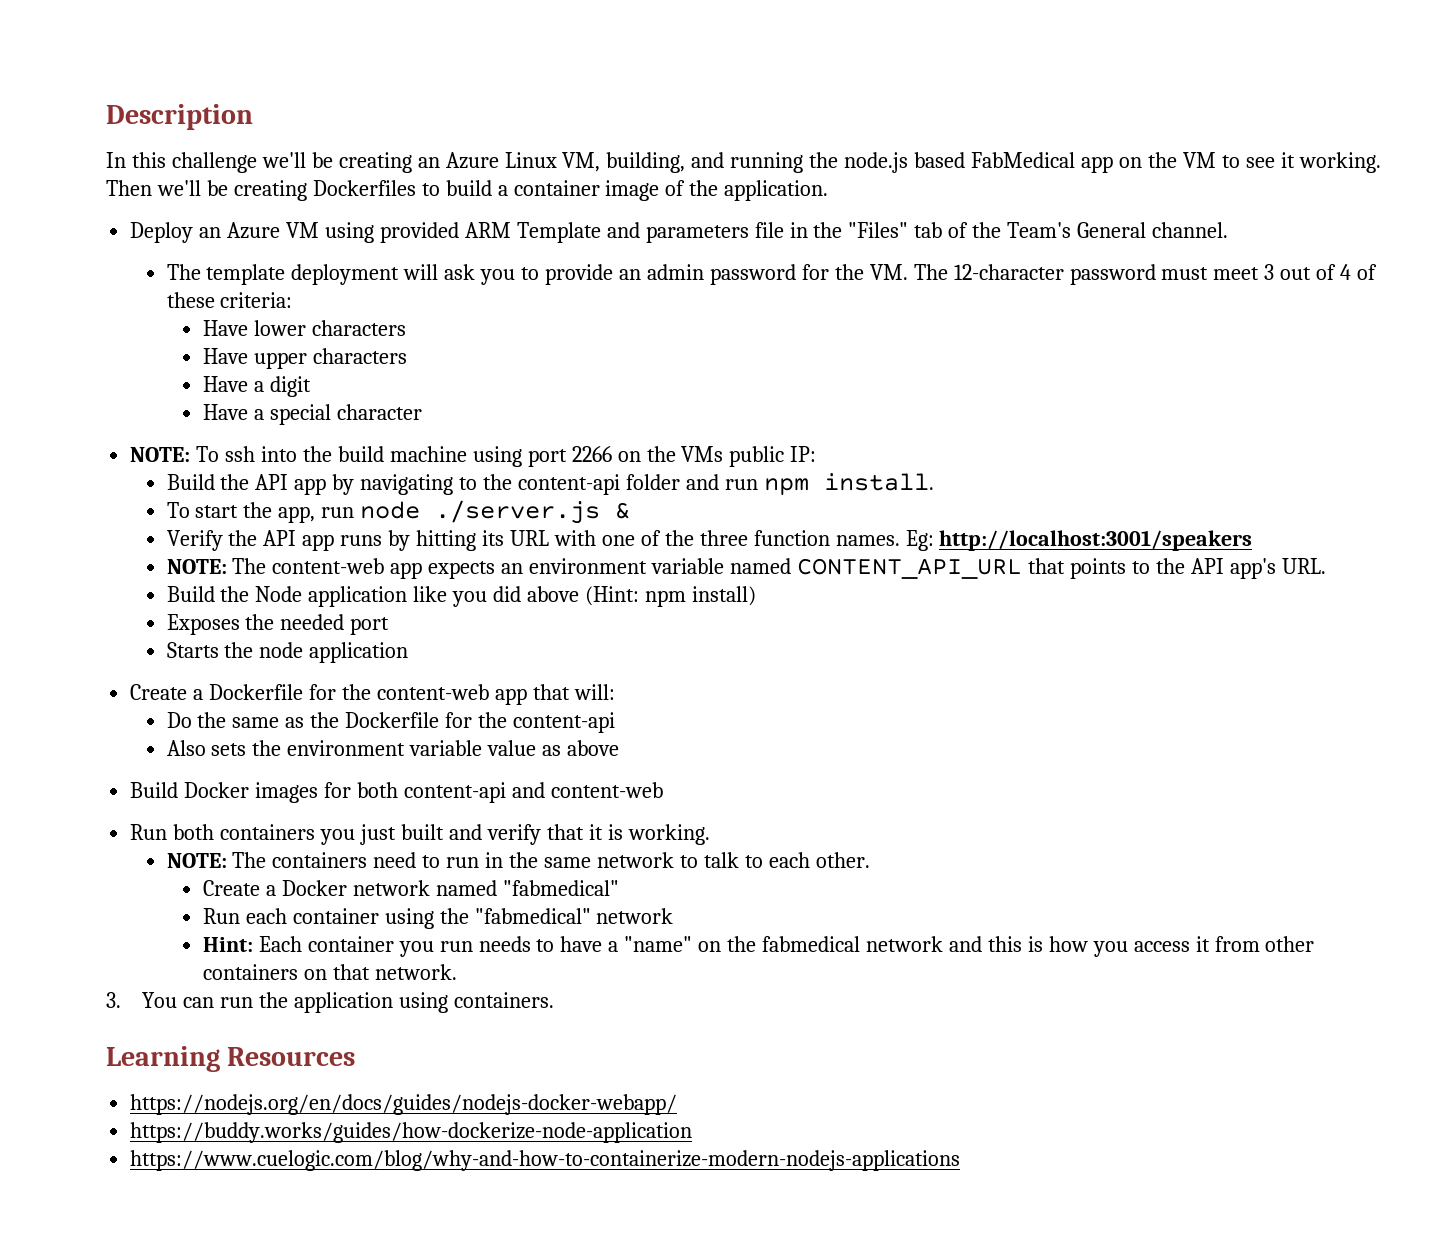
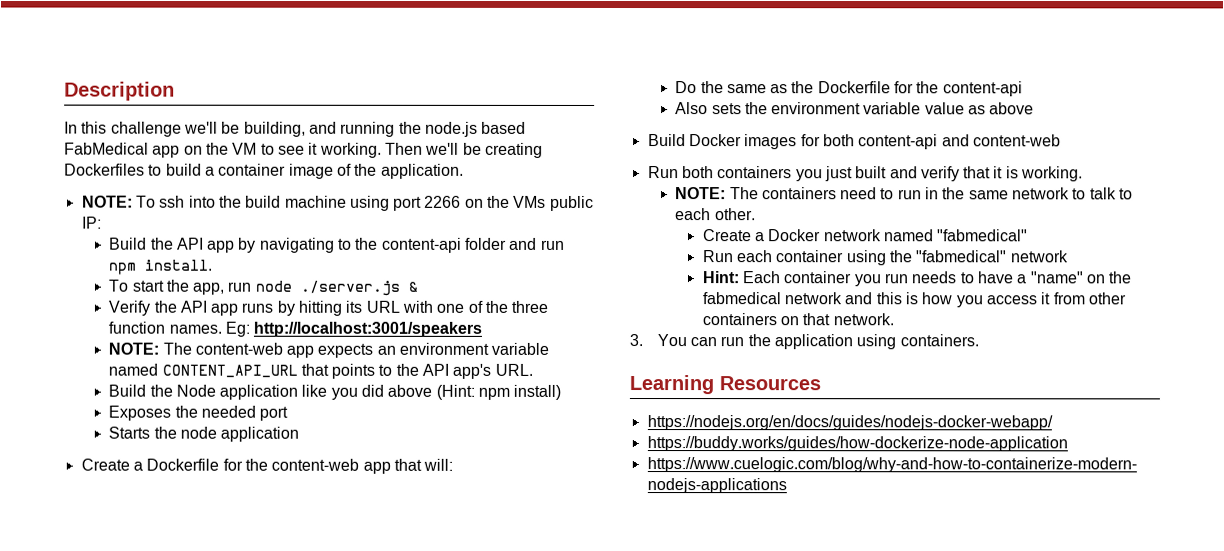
[338,152,601,173] creating an Azure Linux VM, -> (241, 127) none
[130,222,1229,243] [166,264,1378,285] [166,292,293,308] [202,320,406,336] [202,348,407,369] [202,376,311,397] [202,404,422,425] // Deploy an Azure VM using provided ARM Template and parameters file in the "Files" tab of the Team's General channel. // The template deployment will ask you to provide an admin password for the VM. The 12-character password must meet 3 out of 4 of these criteria: // Have lower characters // Have upper characters // Have a digit // Have a special character -> (464, 171) none

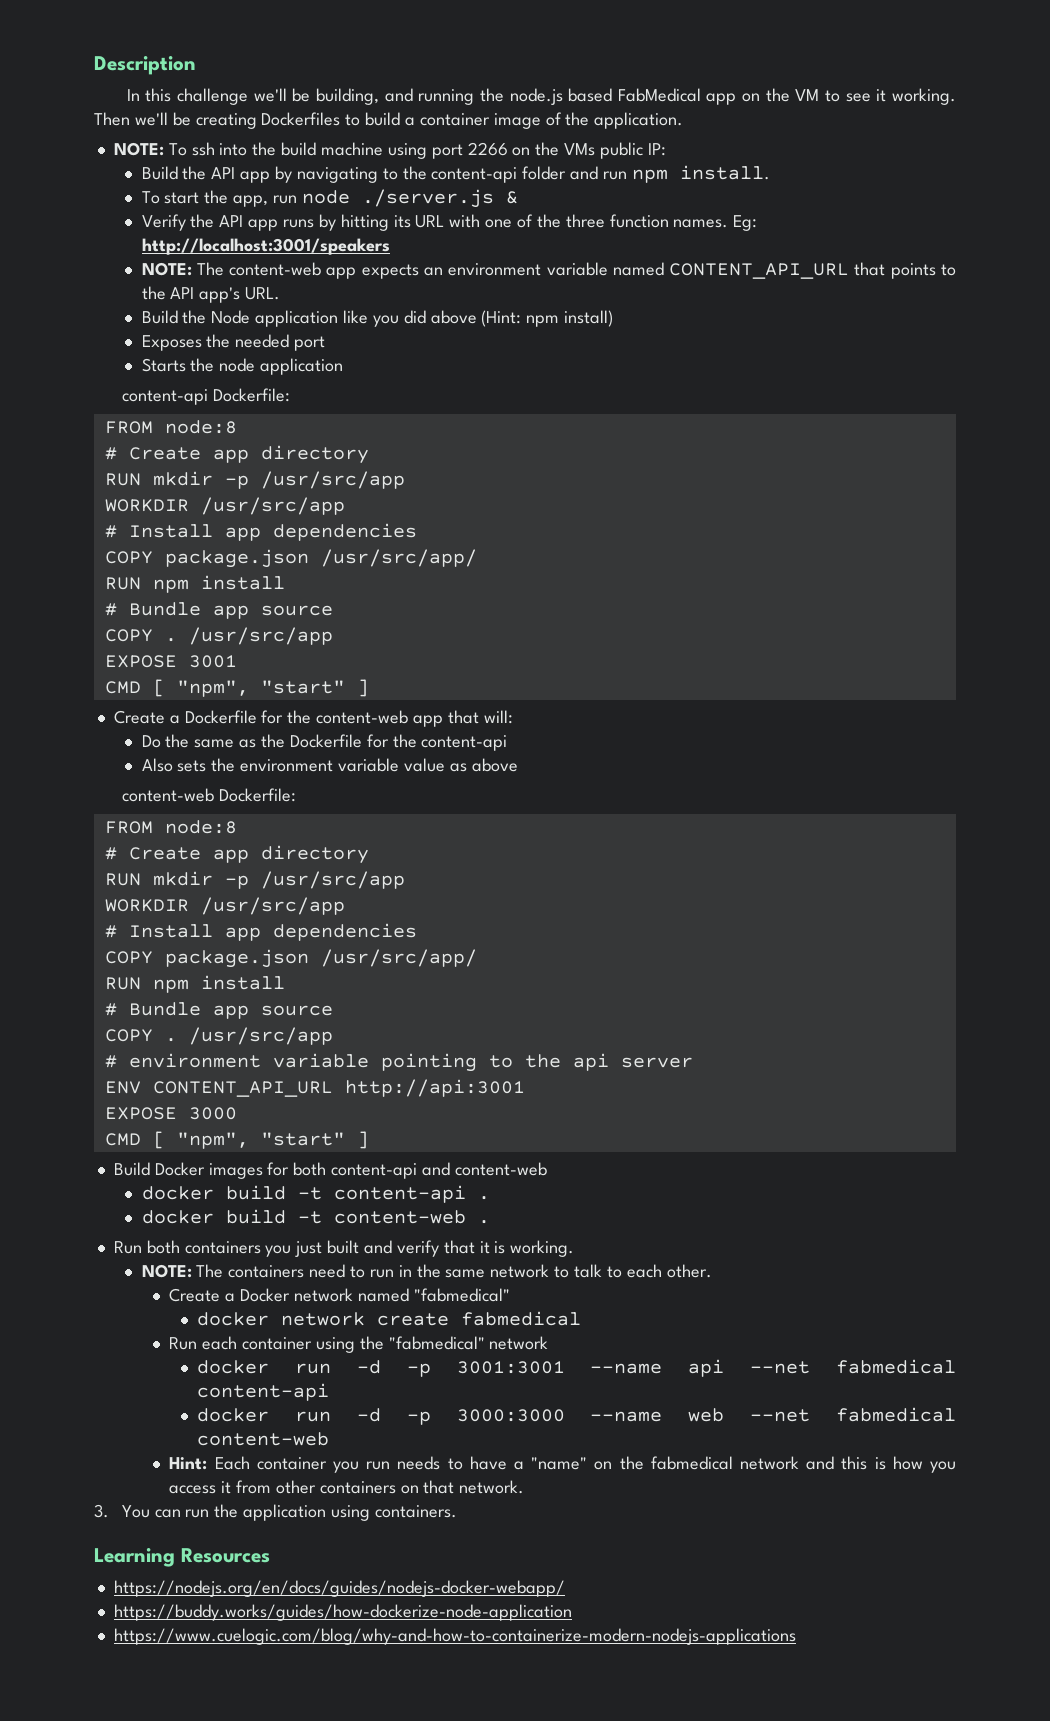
(300, 434) none -> [121,388,290,405] [104,420,237,434] [104,445,369,464] [104,471,405,489] [104,497,345,515] [104,523,417,541] [104,549,477,568] [104,575,285,593] [104,602,333,619] [104,627,333,645] [104,655,237,668] [104,679,369,697] // content-api Dockerfile: // FROM node:8 // # Create app directory // RUN mkdir -p /usr/src/app // WORKDIR /usr/src/app // # Install app dependencies // COPY package.json /usr/src/app/ // RUN npm install // # Bundle app source // COPY . /usr/src/app // EXPOSE 3001 // CMD [ "npm", "start" ]
(1035, 108) none -> [121,788,296,802] [104,820,237,834] [104,845,369,864] [104,871,405,889] [104,897,345,915] [104,923,417,941] [104,949,477,968] [104,975,285,993] [104,1002,333,1019] [104,1027,333,1045] [104,1053,693,1072] [104,1079,525,1097] [104,1107,237,1120] [104,1131,369,1149] // content-web Dockerfile: // FROM node:8 // # Create app directory // RUN mkdir -p /usr/src/app // WORKDIR /usr/src/app // # Install app dependencies // COPY package.json /usr/src/app/ // RUN npm install // # Bundle app source // COPY . /usr/src/app // # environment variable pointing to the api server // ENV CONTENT_API_URL http://api:3001 // EXPOSE 3000 // CMD [ "npm", "start" ]
(1061, 140) none -> [141,1185,490,1203] [141,1209,490,1224] // docker build –t content-api . // docker build –t content-web .
(1029, 235) none -> [197,1311,582,1326] // docker network create fabmedical
(1069, 256) none -> [197,1359,956,1377] [197,1383,330,1401] [197,1407,956,1425] [197,1432,330,1446] // docker run -d -p 3001:3001 --name api --net fabmedical content-api // docker run -d -p 3000:3000 --name web --net fabmedical content-web

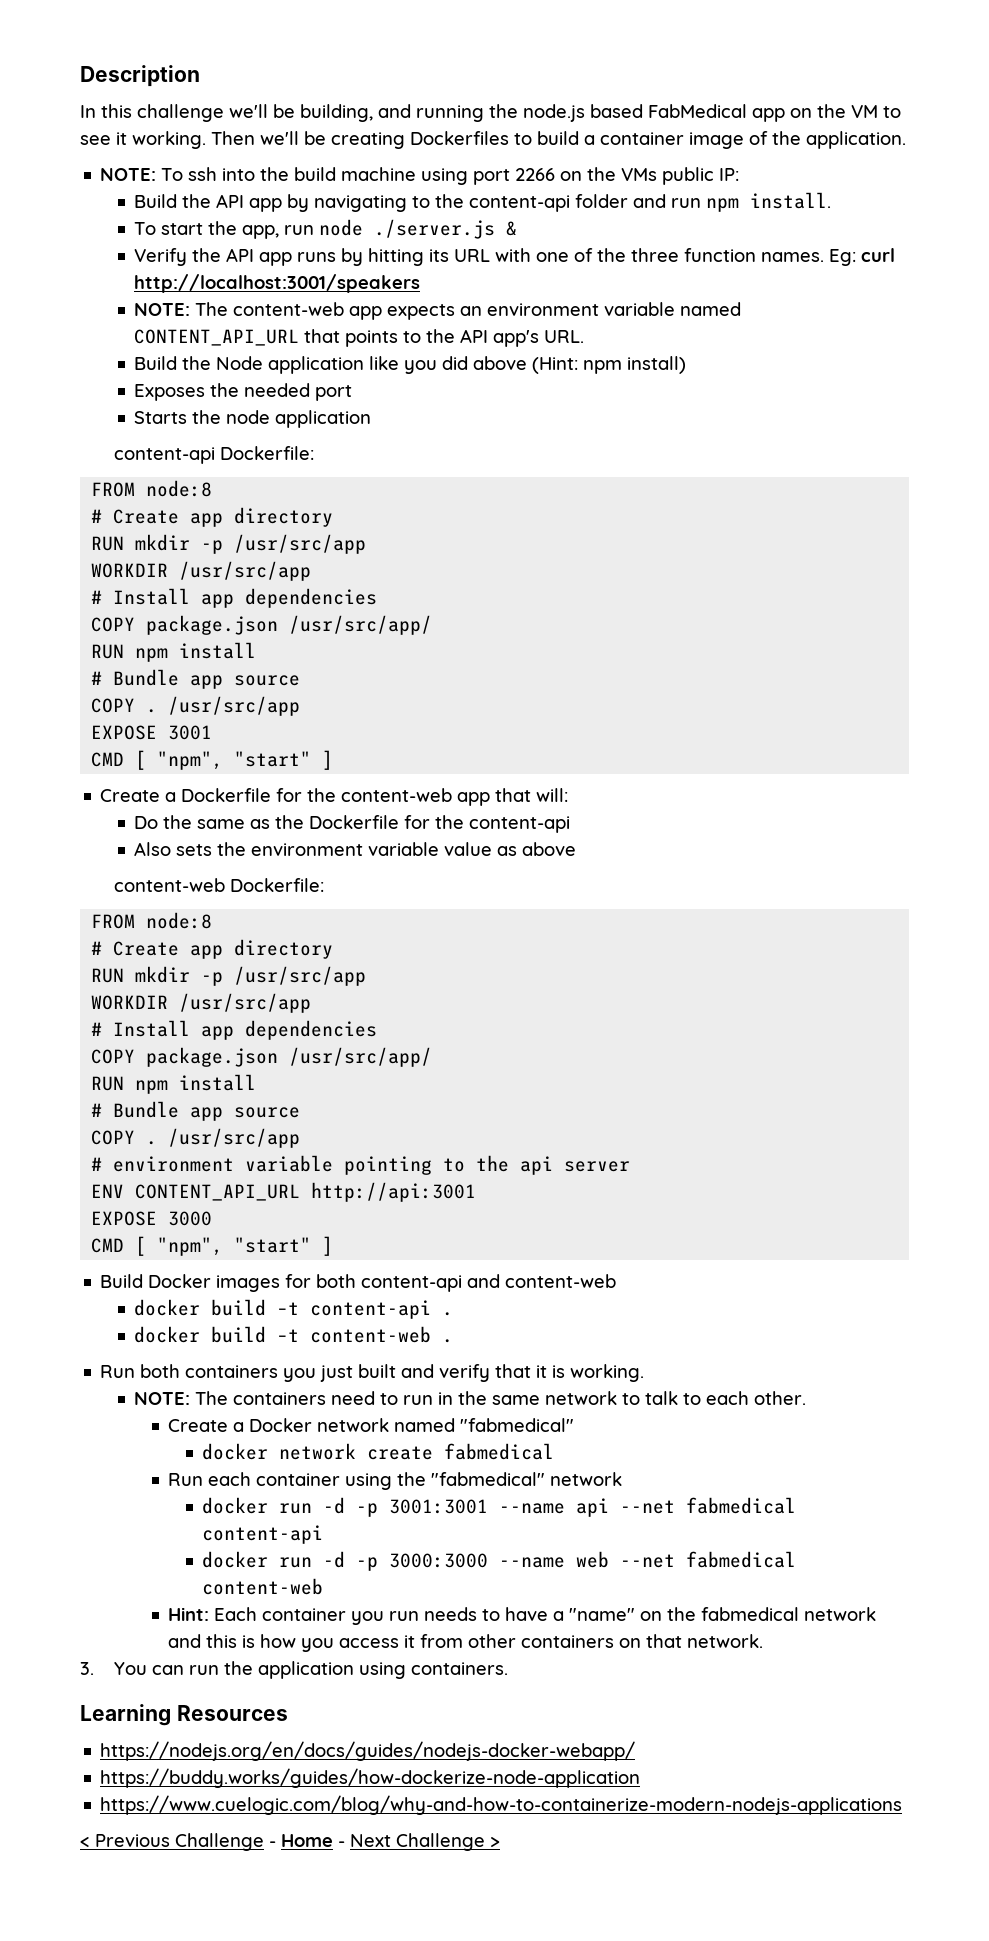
(758, 223) none -> [861,248,896,262] curl
(796, 1636) none -> [80,1833,500,1851] // < Previous Challenge - Home - Next Challenge >

